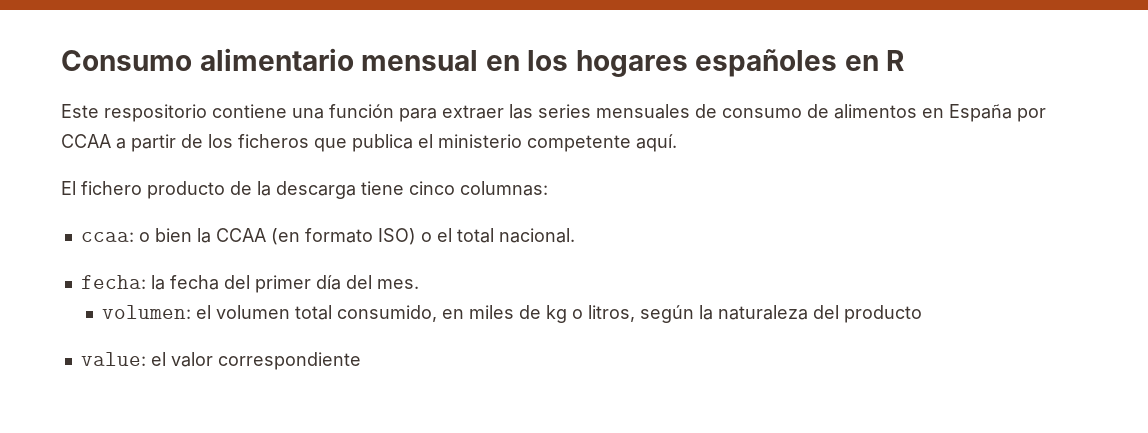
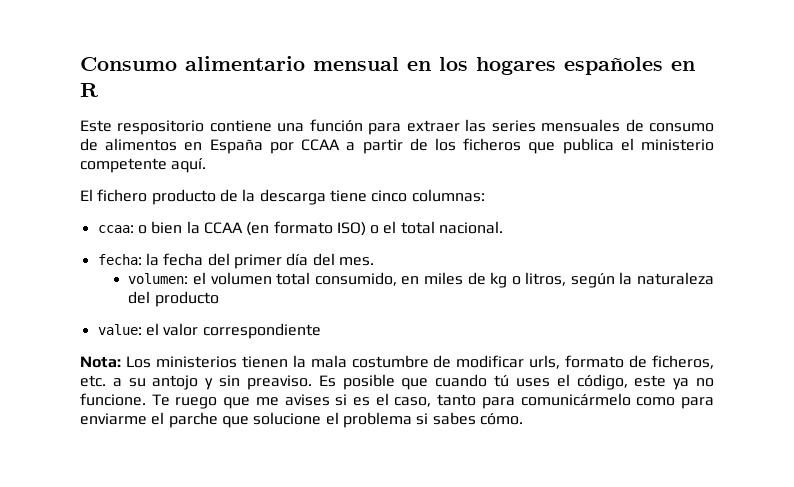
(361, 361) none -> [80,355,714,369] [80,374,715,390] [80,393,714,409] [80,412,523,428] // Nota: Los ministerios tienen la mala costumbre de modificar urls, formato de ficheros, etc. a su antojo y sin preaviso. Es posible que cuando tú uses el código, este ya no funcione. Te ruego que me avises si es el caso, tanto para comunicármelo como para enviarme el parche que solucione el problema si sabes cómo.

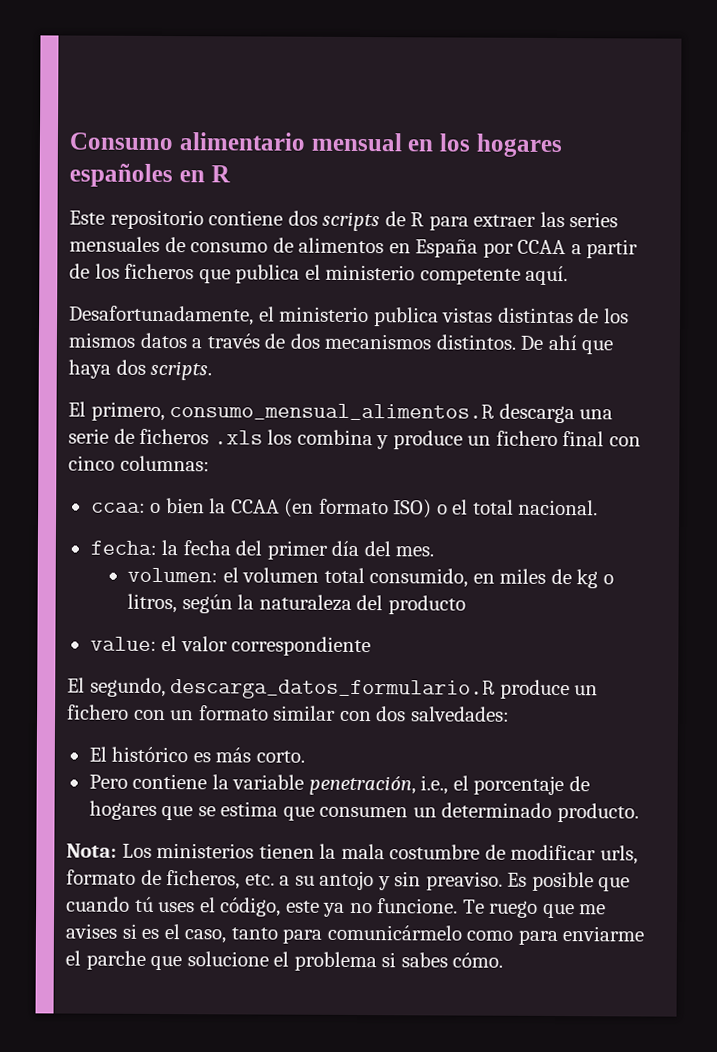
[117,119,363,135] respositorio contiene una función -> [109,209,425,232] repositorio contiene dos scripts de R
[80,189,367,205] El fichero producto de la descarga tiene -> [69,305,629,327] [68,332,614,355] [68,359,213,381] [68,401,614,424] [68,428,641,450] Desafortunadamente, el ministerio publica vistas distintas de los mismos datos a través de dos mecanismos distintos. De ahí que haya dos scripts. // El primero, consumo_mensual_alimentos.R descarga una serie de ficheros .xls los combina y produce un fichero final con
(321, 331) none -> [67,677,599,700] [67,704,510,722] [88,746,305,763] [88,773,590,796] [88,800,639,823] // El segundo, descarga_datos_formulario.R produce un fichero con un formato similar con dos salvedades: // El histórico es más corto. // Pero contiene la variable penetración, i.e., el porcentaje de hogares que se estima que consumen un determinado producto.

